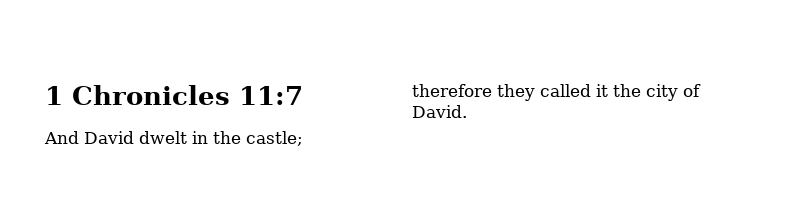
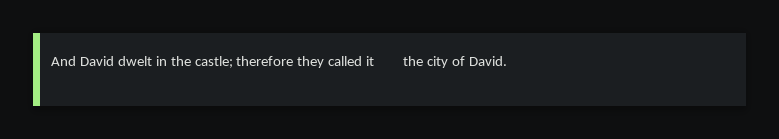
[45,85,303,105] 1 Chronicles 11:7 // -> (51, 61) none

